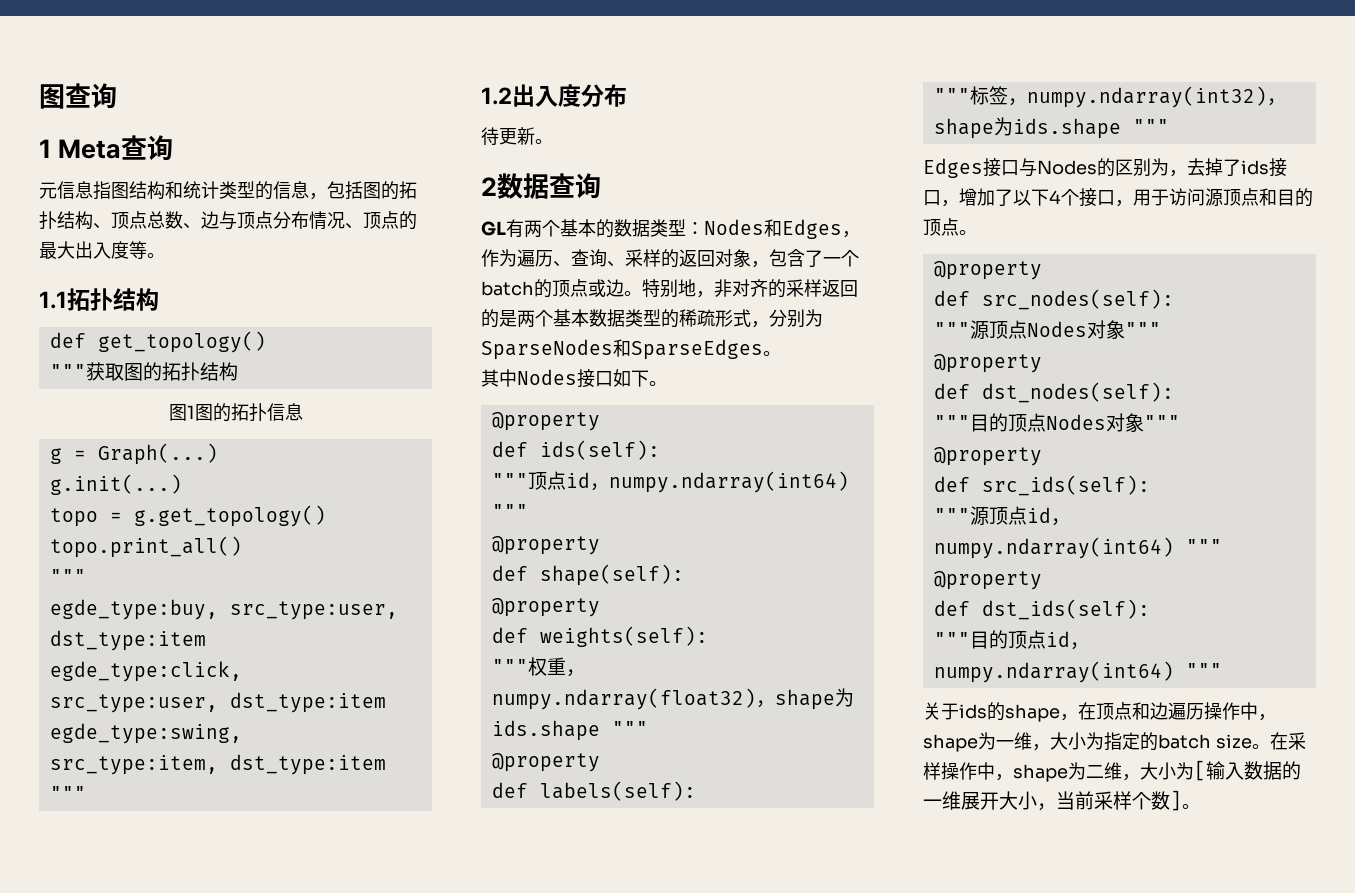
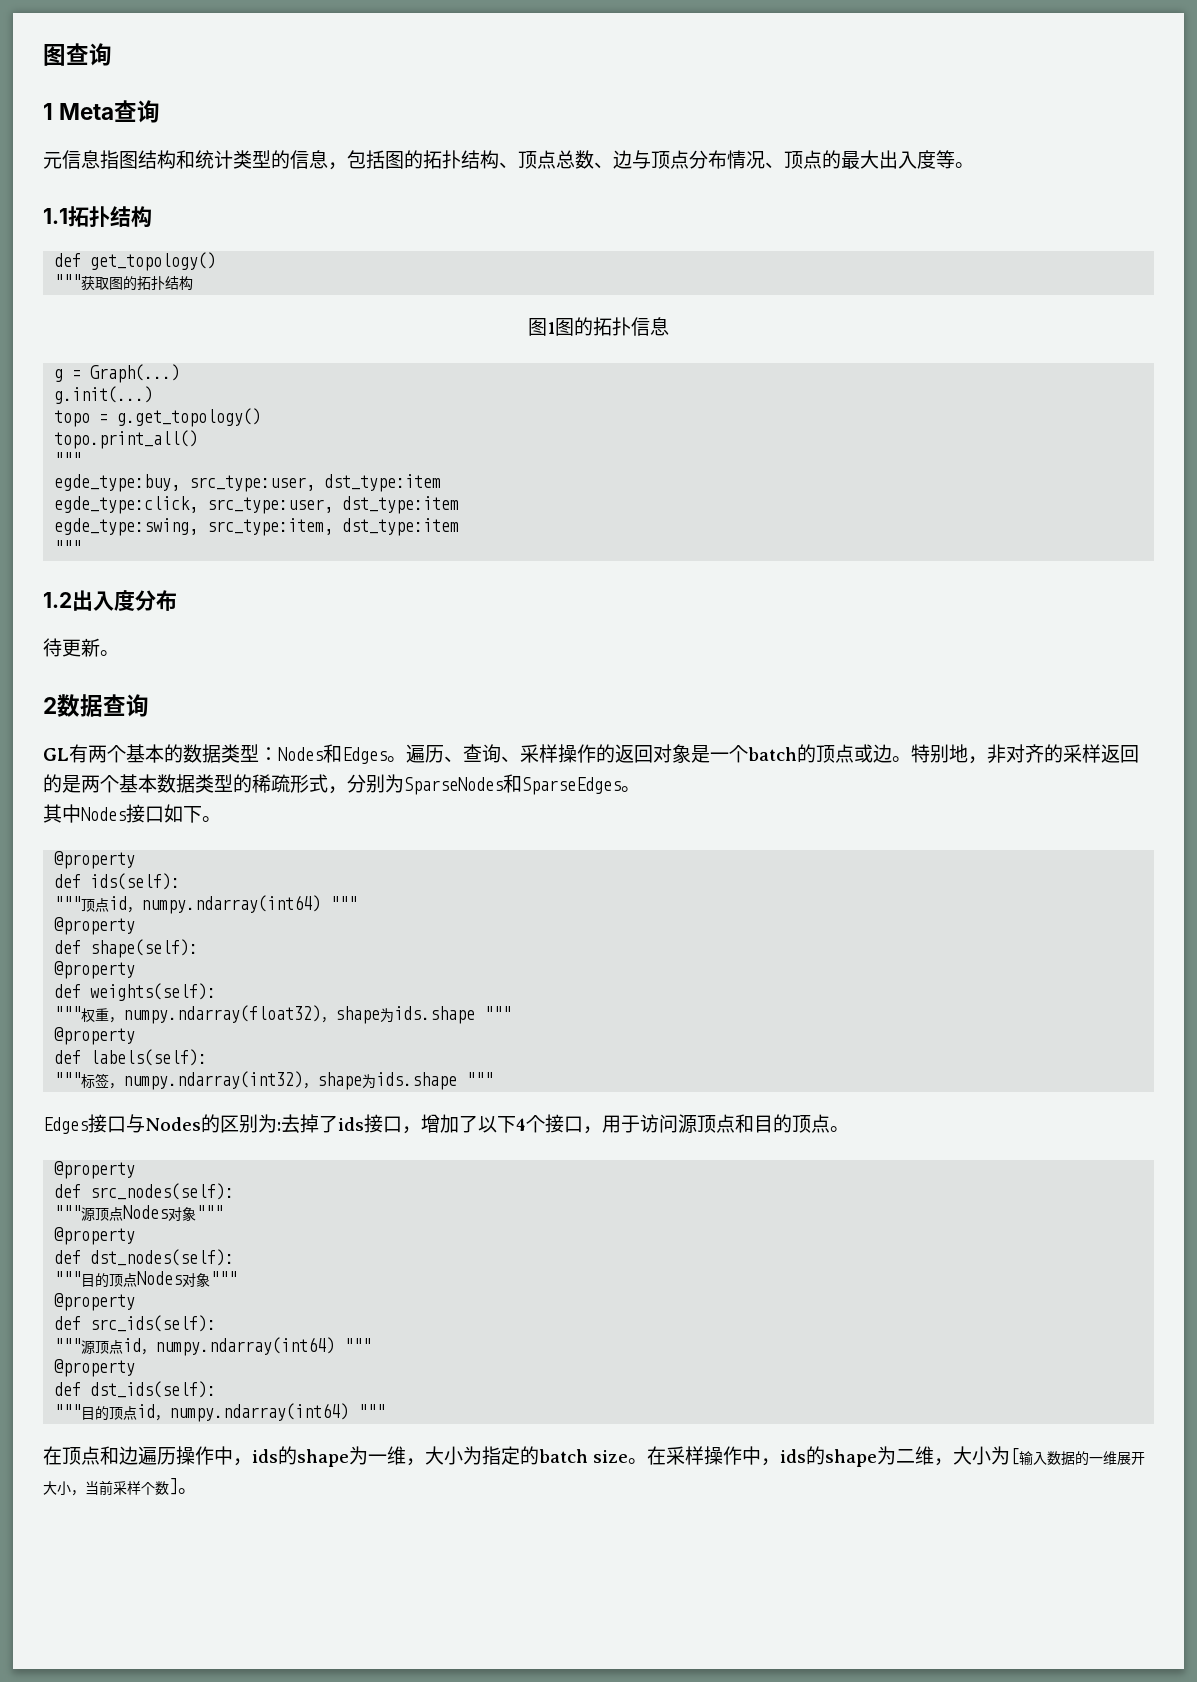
[842,231,860,238] [481,249,517,267] ，作为 -> [387,756,406,762] 。
(661, 258) none -> [558,744,596,763] 操作
[751,249,823,268] ，包含了 -> [691,745,710,763] 是
[1169,170,1187,177] ， -> [277,1122,281,1131] :
[923,702,1078,722] 关于ids的shape， -> (386, 1411) none
(1276, 717) none -> [252,1446,297,1465] ids的
(1013, 777) none -> [780,1446,826,1465] ids的

